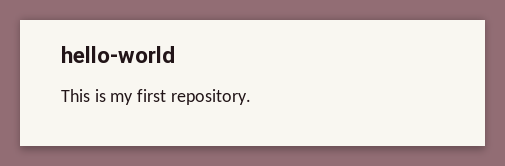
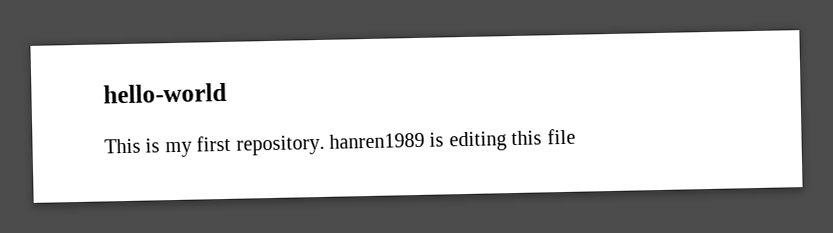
(251, 97) none -> [329,128,576,152] hanren1989 is editing this file

